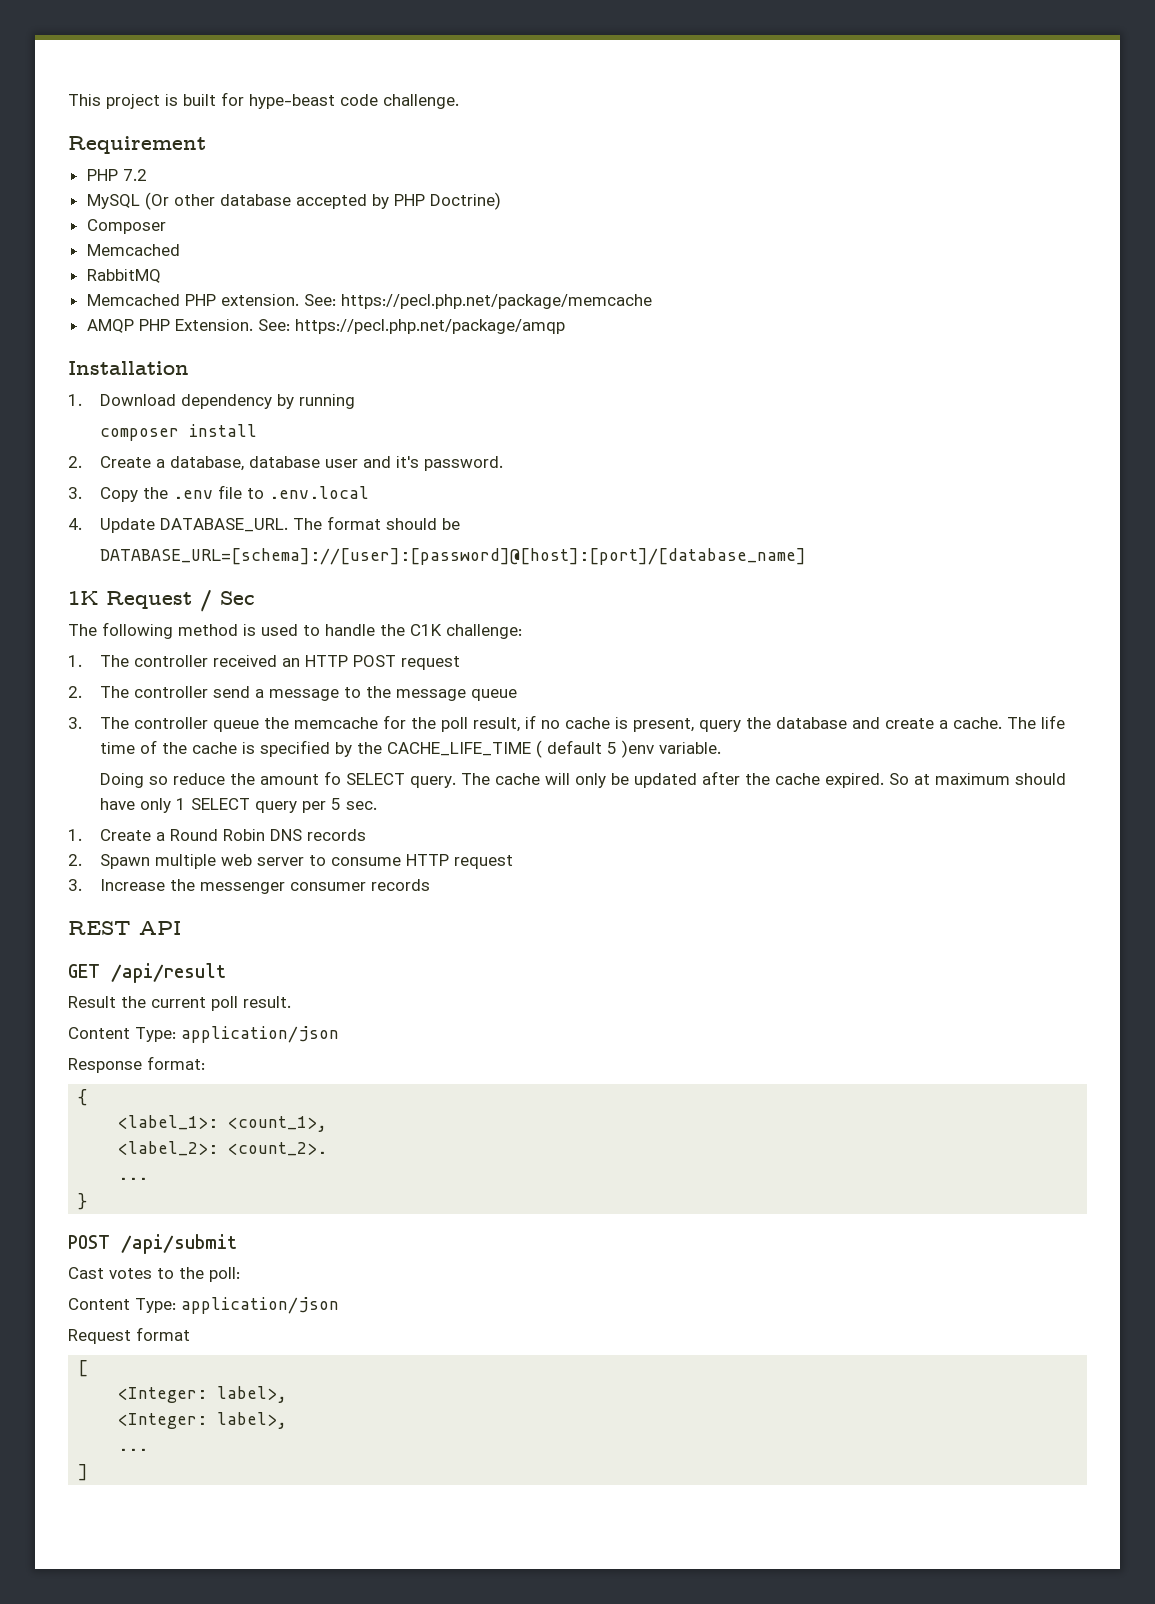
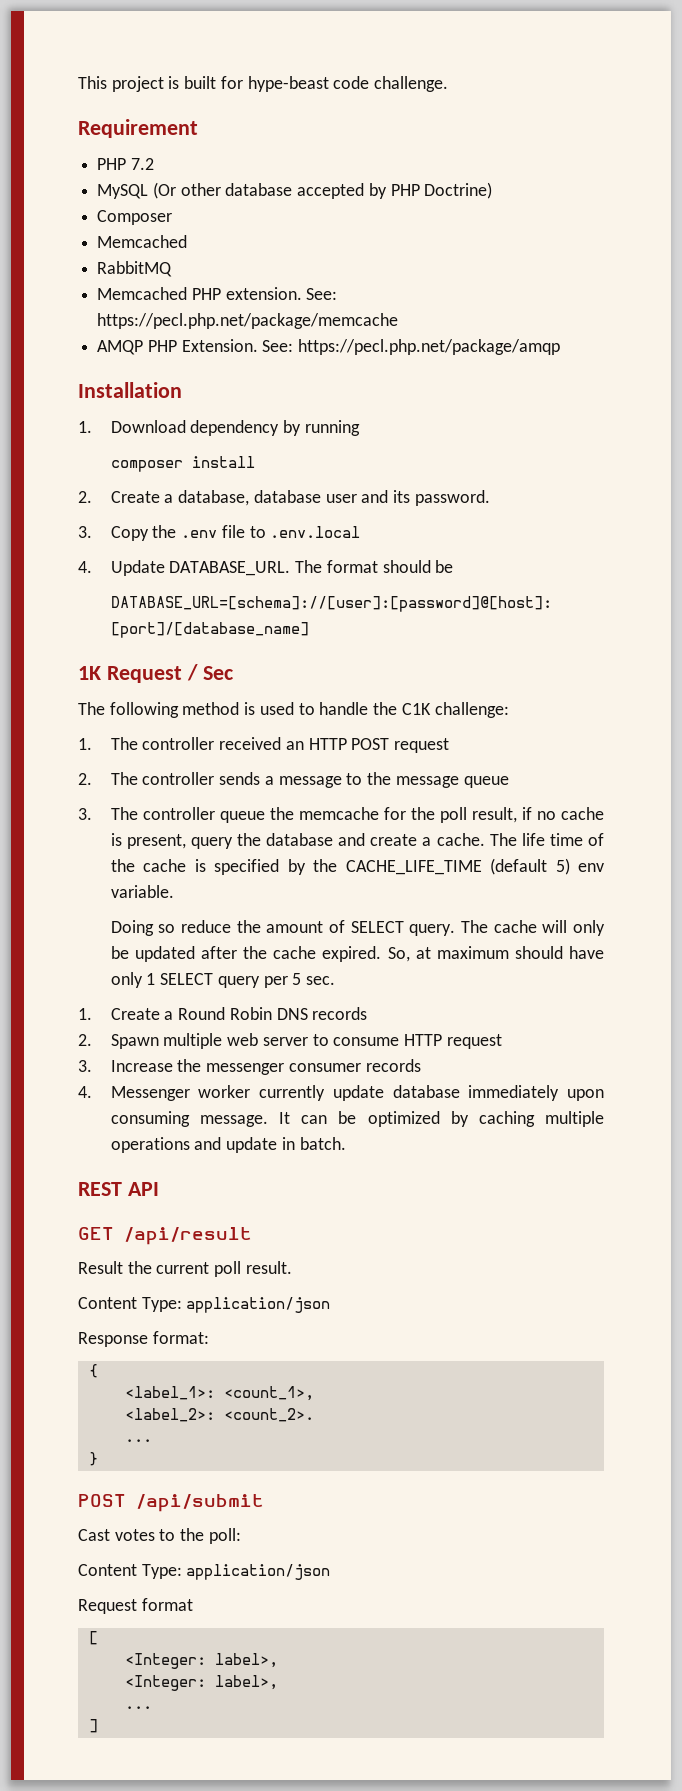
[396,456,420,468] it's -> [393,490,411,503] its
[213,686,251,698] send -> [219,772,261,785] sends
[536,740,655,758] ( default 5 )env -> [490,858,604,875] (default 5) env
[324,771,342,785] fo -> [329,920,346,933] of
[889,773,910,785] So -> [387,947,410,962] So,
(431, 885) none -> [78,1085,604,1101] [110,1111,604,1127] [110,1137,346,1153] // 4. Messenger worker currently update database immediately upon consuming message. It can be optimized by caching multiple operations and update in batch.

